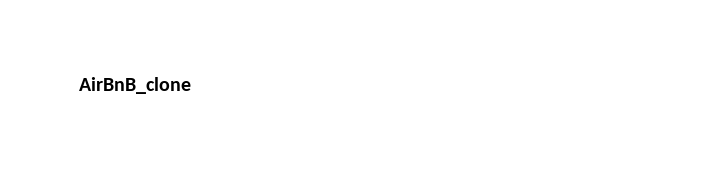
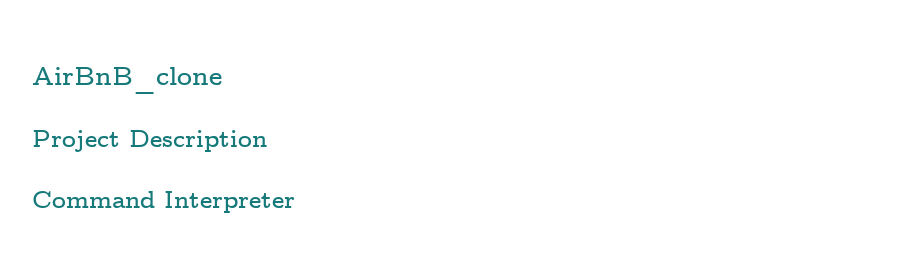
(191, 85) none -> [32,130,267,152] [32,191,295,213] // Project Description // Command Interpreter

